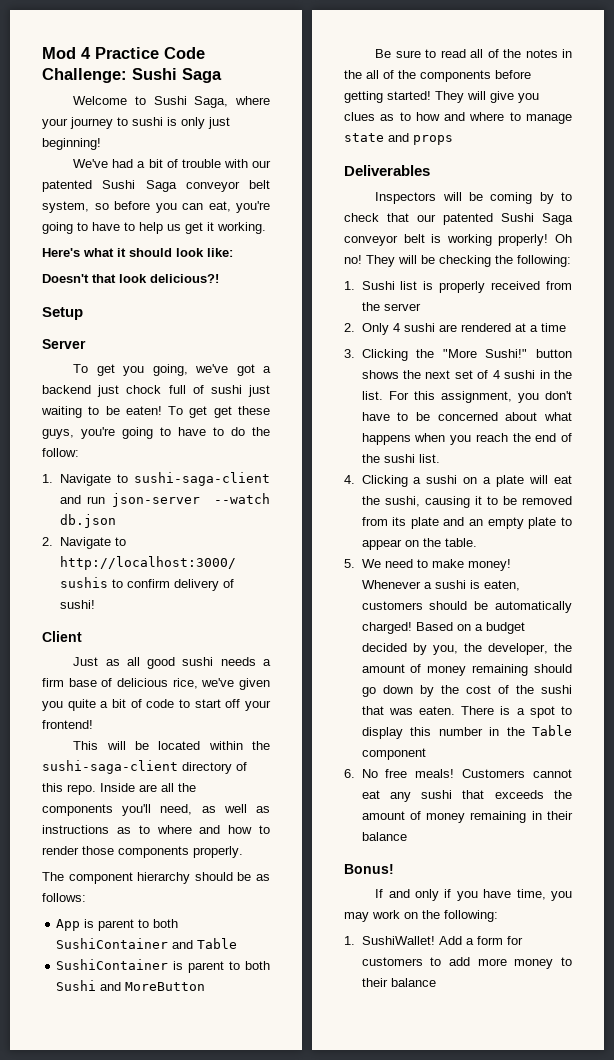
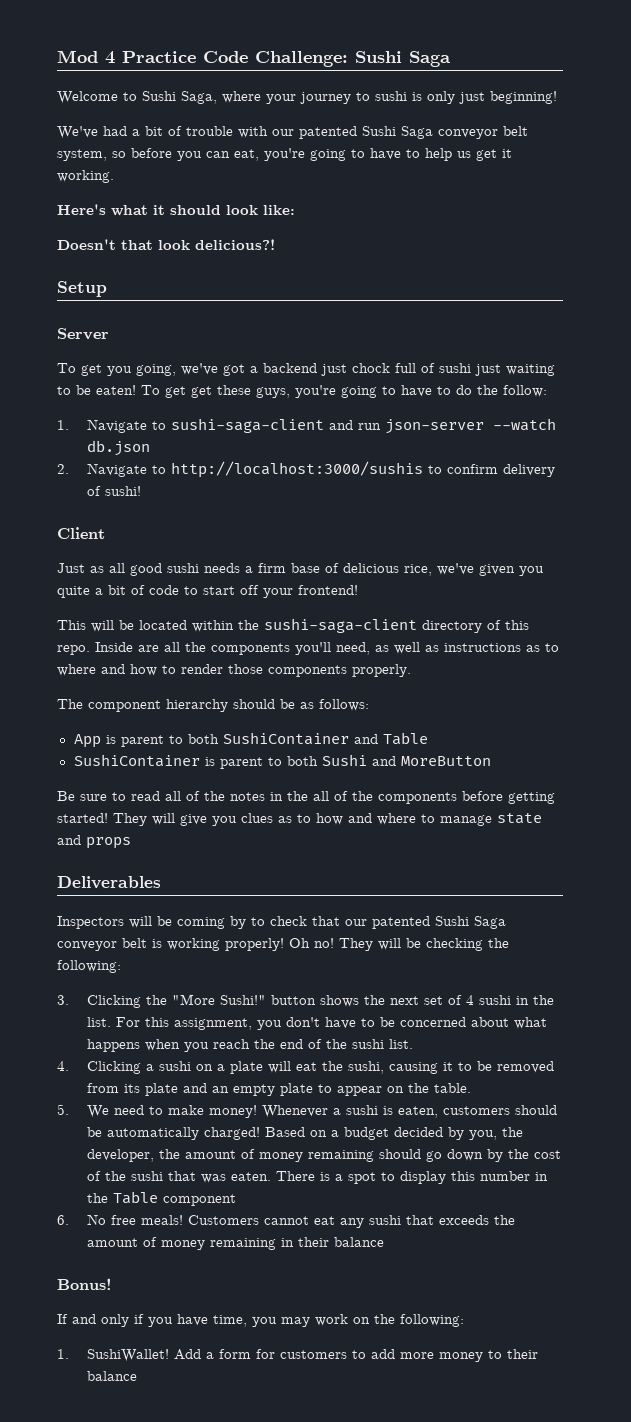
[344,281,572,293] [361,302,421,311] [344,323,566,335] // 1. Sushi list is properly received from the server // 2. Only 4 sushi are rendered at a time -> (121, 966) none

